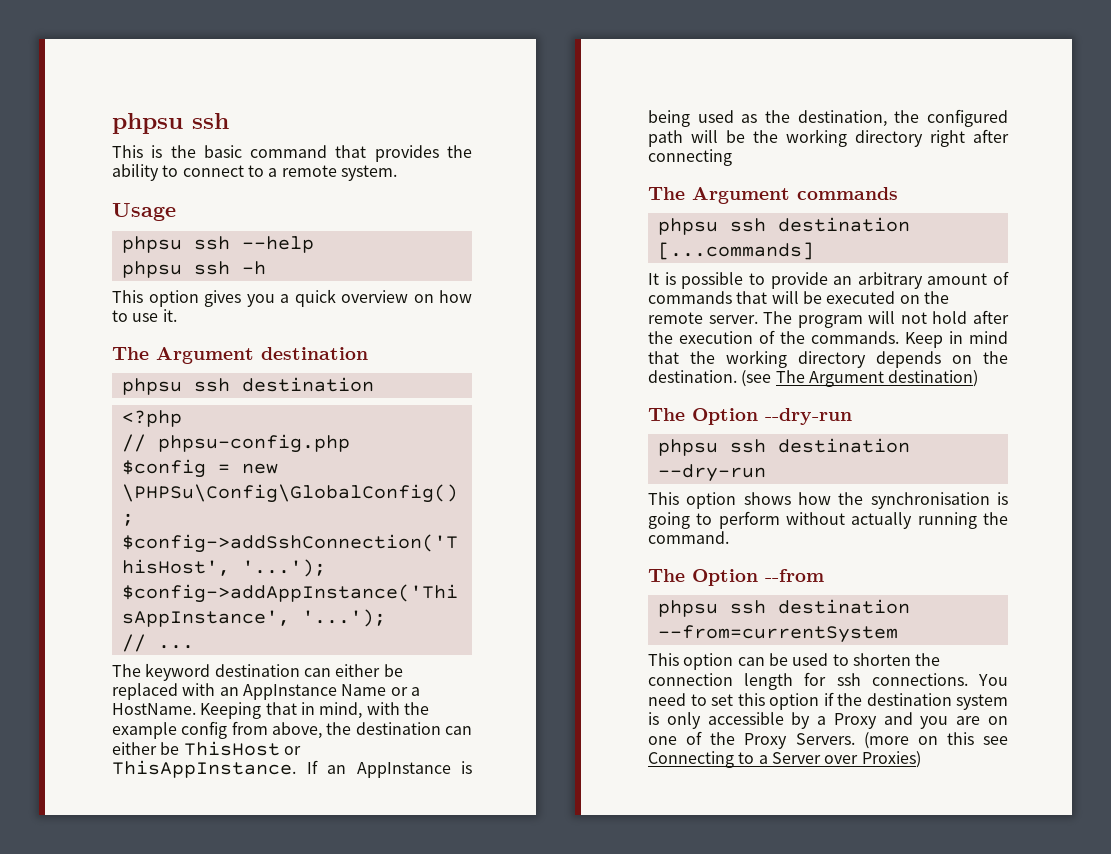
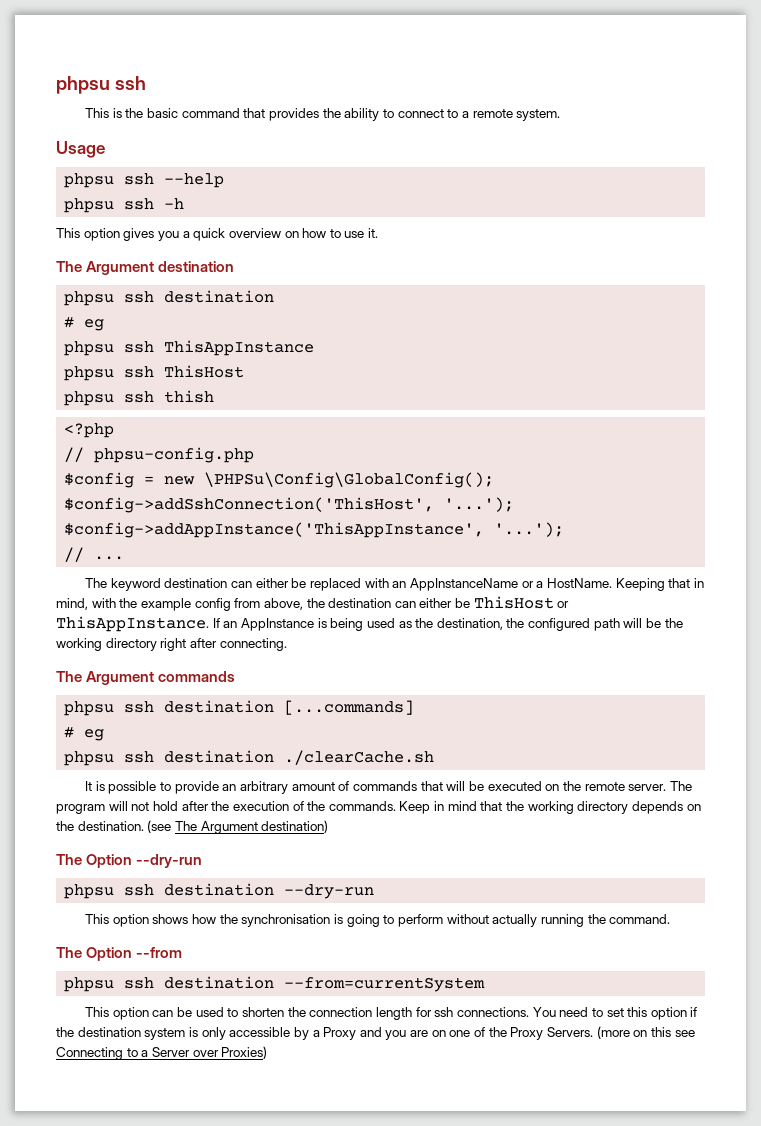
(374, 384) none -> [64,316,105,331] [64,340,315,356] [64,365,245,381] [64,390,215,406] // # eg // phpsu ssh ThisAppInstance // phpsu ssh ThisHost // phpsu ssh thish
[242,684,387,700] AppInstance Name -> [409,578,518,591] AppInstanceName
[648,149,732,166] connecting -> [219,638,287,651] connecting.
(814, 251) none -> [64,726,105,741] [64,750,435,766] // # eg // phpsu ssh destination ./clearCache.sh

